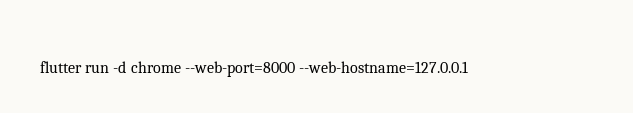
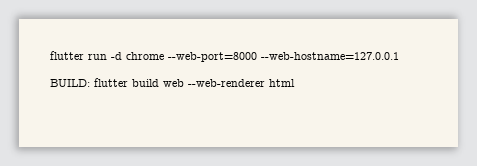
(468, 67) none -> [50,78,295,87] // BUILD: flutter build web --web-renderer html

